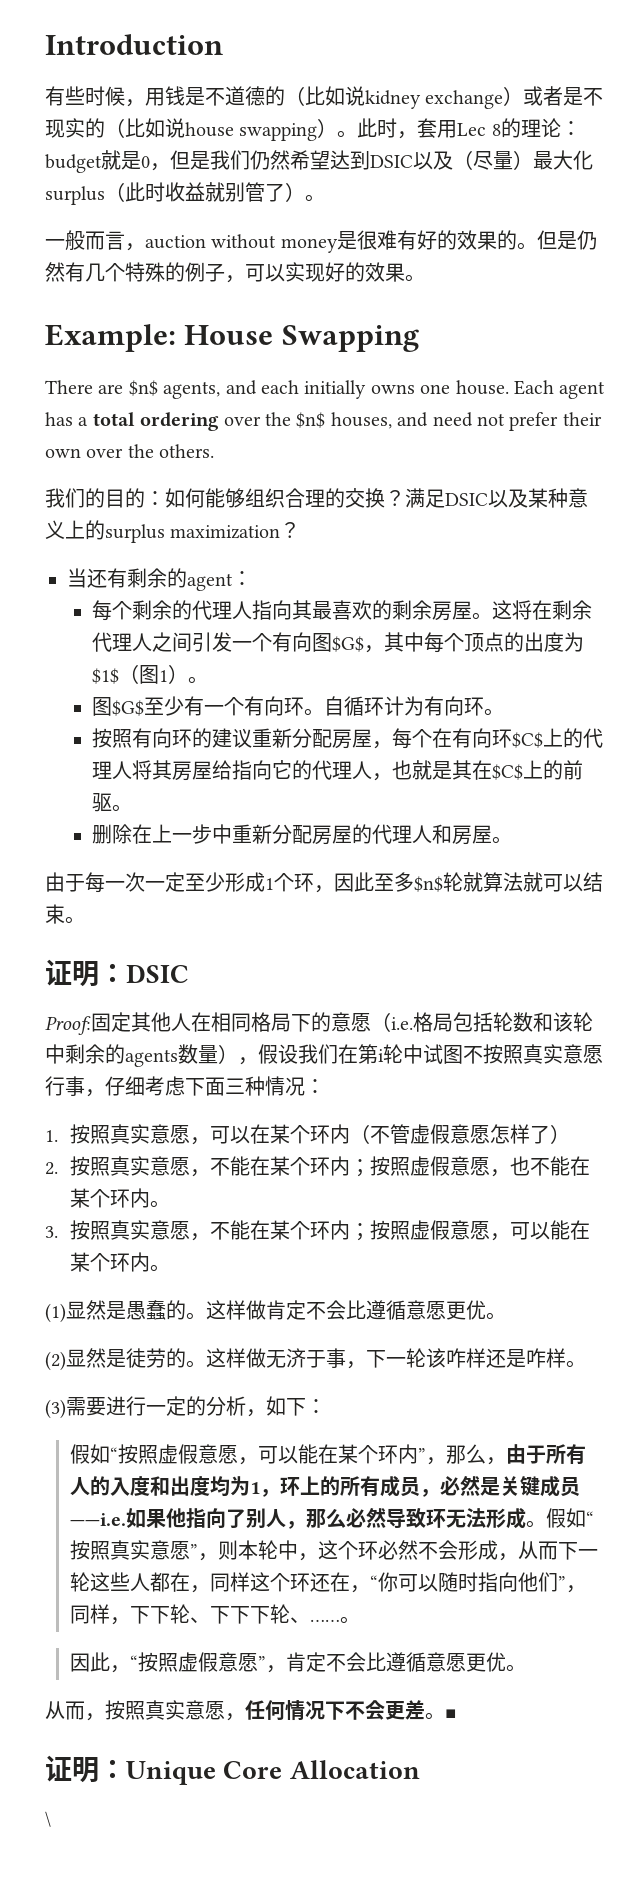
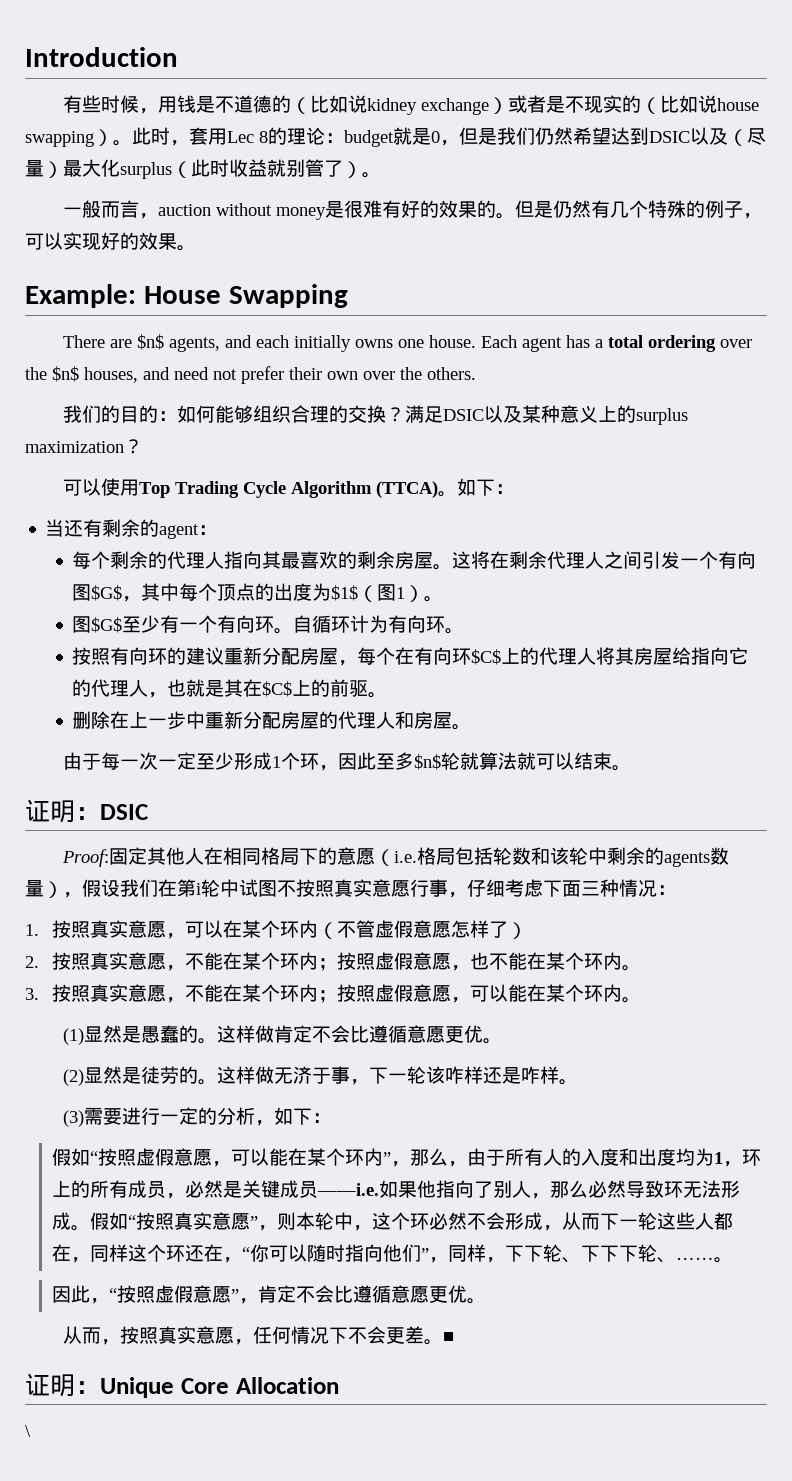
(301, 530) none -> [62,478,514,498] // 可以使用Top Trading Cycle Algorithm (TTCA)。如下：

